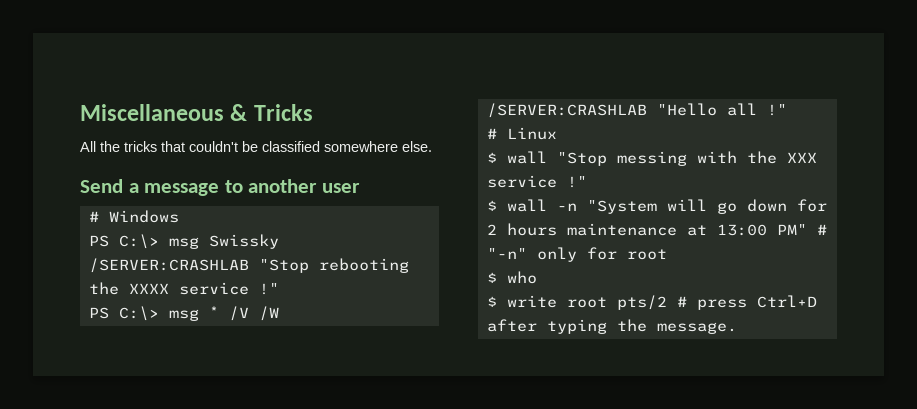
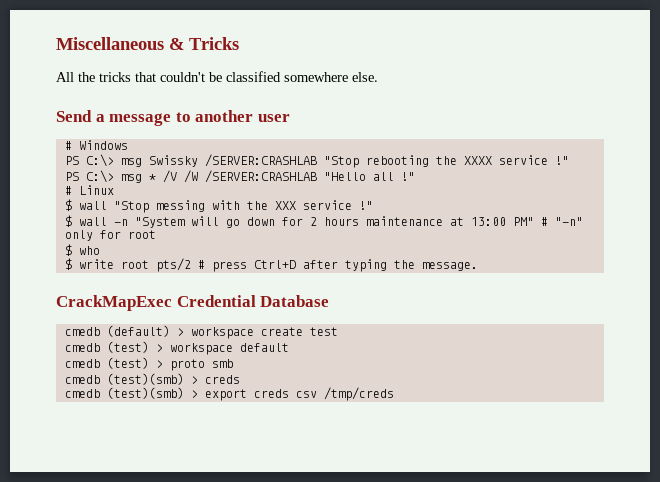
(737, 328) none -> [56,295,330,311] [64,325,338,339] [64,341,289,355] [64,357,233,371] [64,373,240,385] [64,387,394,401] // CrackMapExec Credential Database // cmedb (default) > workspace create test // cmedb (test) > workspace default // cmedb (test) > proto smb // cmedb (test)(smb) > creds // cmedb (test)(smb) > export creds csv /tmp/creds

